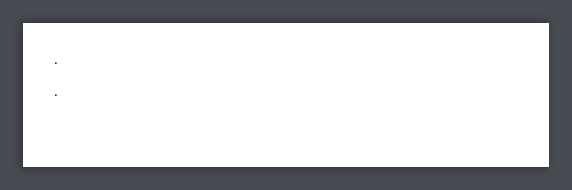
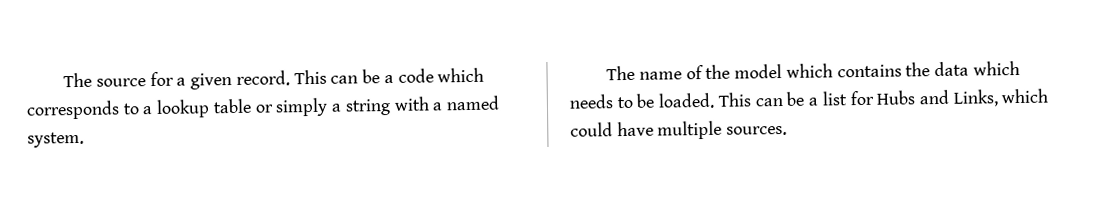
[54,62,58,64] [54,94,58,96] . // . -> [63,67,485,90] [26,95,499,120] [27,131,84,148] [606,60,1020,81] [569,88,1049,109] [570,120,788,140] The source for a given record. This can be a code which corresponds to a lookup table or simply a string with a named system. // The name of the model which contains the data which needs to be loaded. This can be a list for Hubs and Links, which could have multiple sources.

